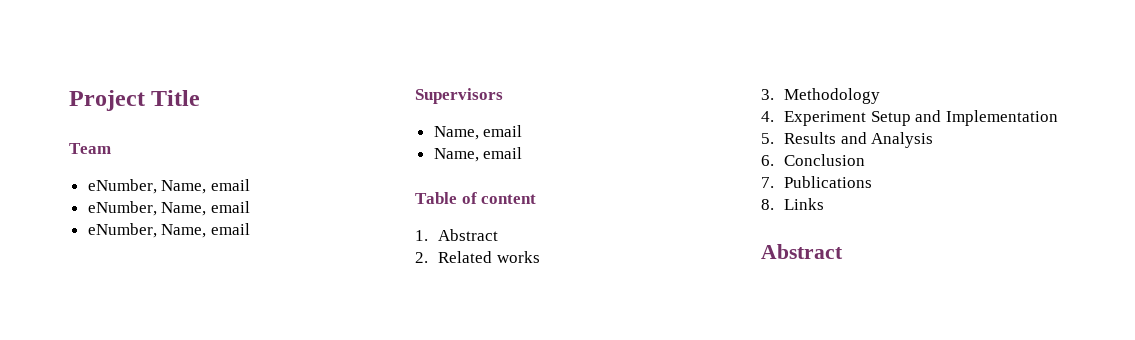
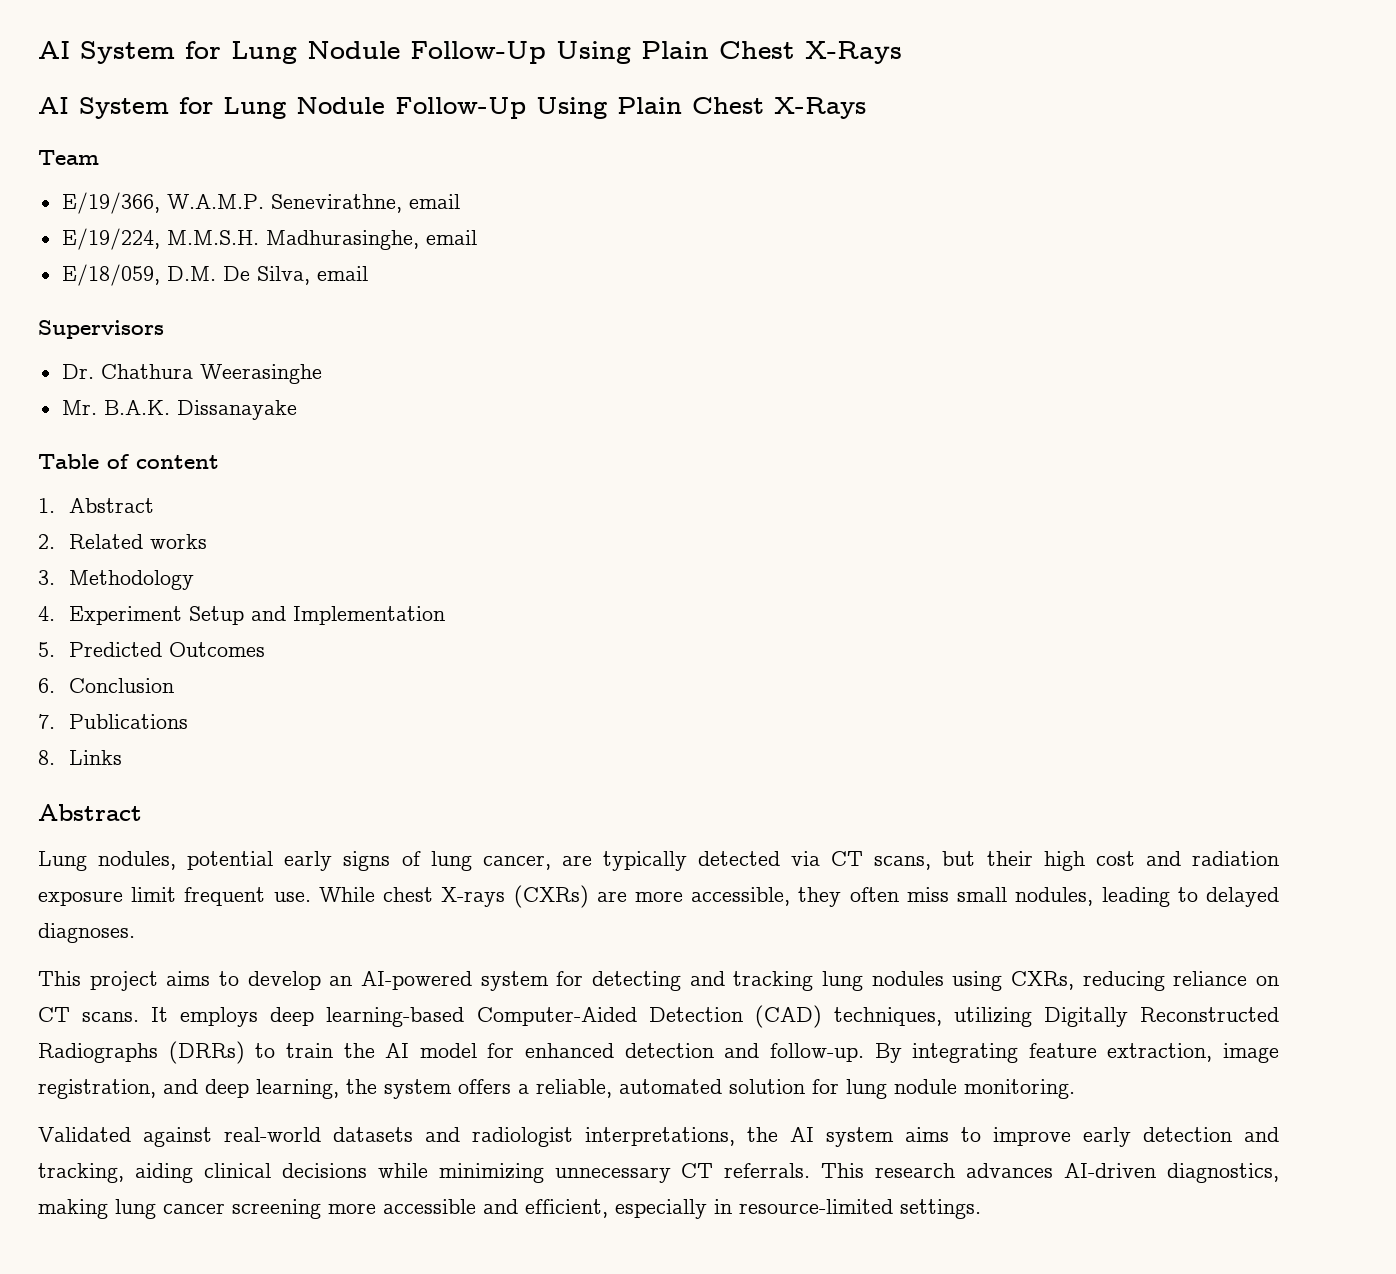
[69,90,201,111] [69,143,111,154] [87,179,250,194] [87,201,250,216] [87,223,250,238] [415,88,503,104] [433,125,523,140] [433,147,523,162] Project Title // Team // eNumber, Name, email // eNumber, Name, email // eNumber, Name, email // Supervisors // Name, email // Name, email -> [38,41,902,64] [38,97,866,119] [38,150,99,165] [61,192,460,214] [61,228,477,250] [61,264,368,286] [38,320,164,339] [61,364,322,384] [61,400,297,420] AI System for Lung Nodule Follow-Up Using Plain Chest X-Rays // AI System for Lung Nodule Follow-Up Using Plain Chest X-Rays // Team // E/19/366, W.A.M.P. Senevirathne, email // E/19/224, M.M.S.H. Madhurasinghe, email // E/18/059, D.M. De Silva, email // Supervisors // Dr. Chathura Weerasinghe // Mr. B.A.K. Dissanayake
[784,132,934,148] Results and Analysis -> [68,642,265,657] Predicted Outcomes
(843, 251) none -> [38,851,1279,871] [38,885,1279,908] [38,923,135,943] [38,971,1279,991] [38,1005,1280,1028] [38,1041,1279,1064] [38,1079,1075,1099] [38,1127,1279,1147] [38,1163,1279,1183] [38,1199,981,1219] // Lung nodules, potential early signs of lung cancer, are typically detected via CT scans, but their high cost and radiation exposure limit frequent use. While chest X-rays (CXRs) are more accessible, they often miss small nodules, leading to delayed diagnoses. // This project aims to develop an AI-powered system for detecting and tracking lung nodules using CXRs, reducing reliance on CT scans. It employs deep learning-based Computer-Aided Detection (CAD) techniques, utilizing Digitally Reconstructed Radiographs (DRRs) to train the AI model for enhanced detection and follow-up. By integrating feature extraction, image registration, and deep learning, the system offers a reliable, automated solution for lung nodule monitoring. // Validated against real-world datasets and radiologist interpretations, the AI system aims to improve early detection and tracking, aiding clinical decisions while minimizing unnecessary CT referrals. This research advances AI-driven diagnostics, making lung cancer screening more accessible and efficient, especially in resource-limited settings.

